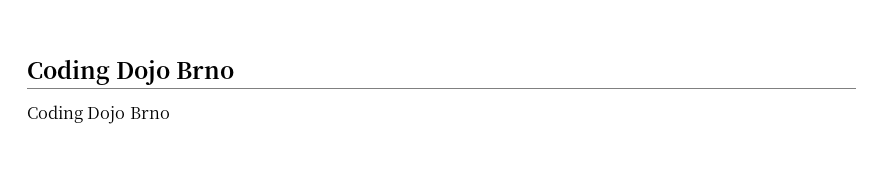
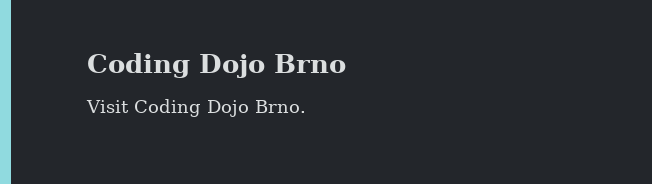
[27,105,170,124] Coding Dojo Brno -> [86,99,306,117] Visit Coding Dojo Brno.

